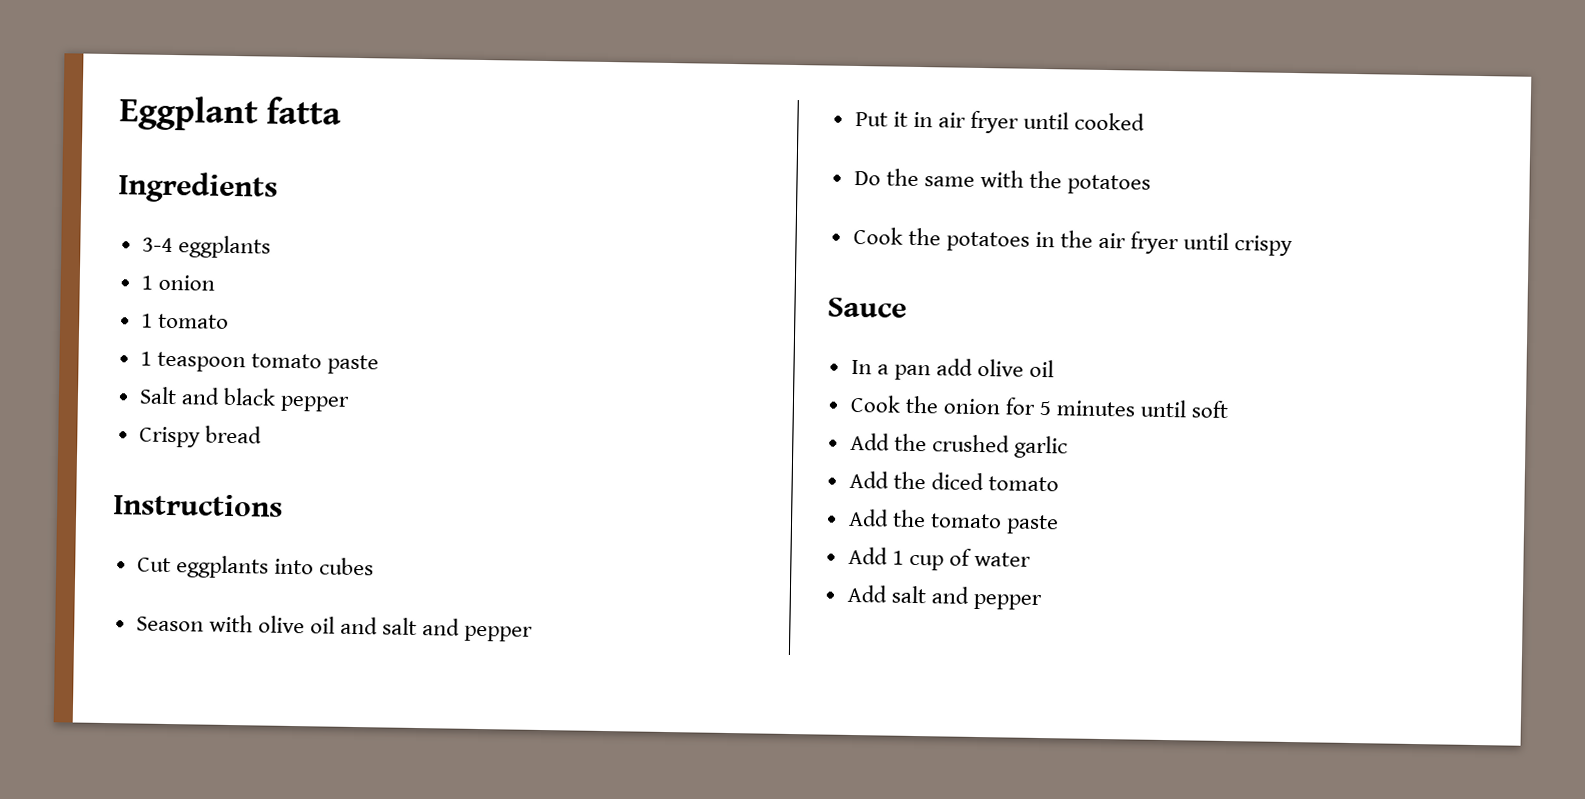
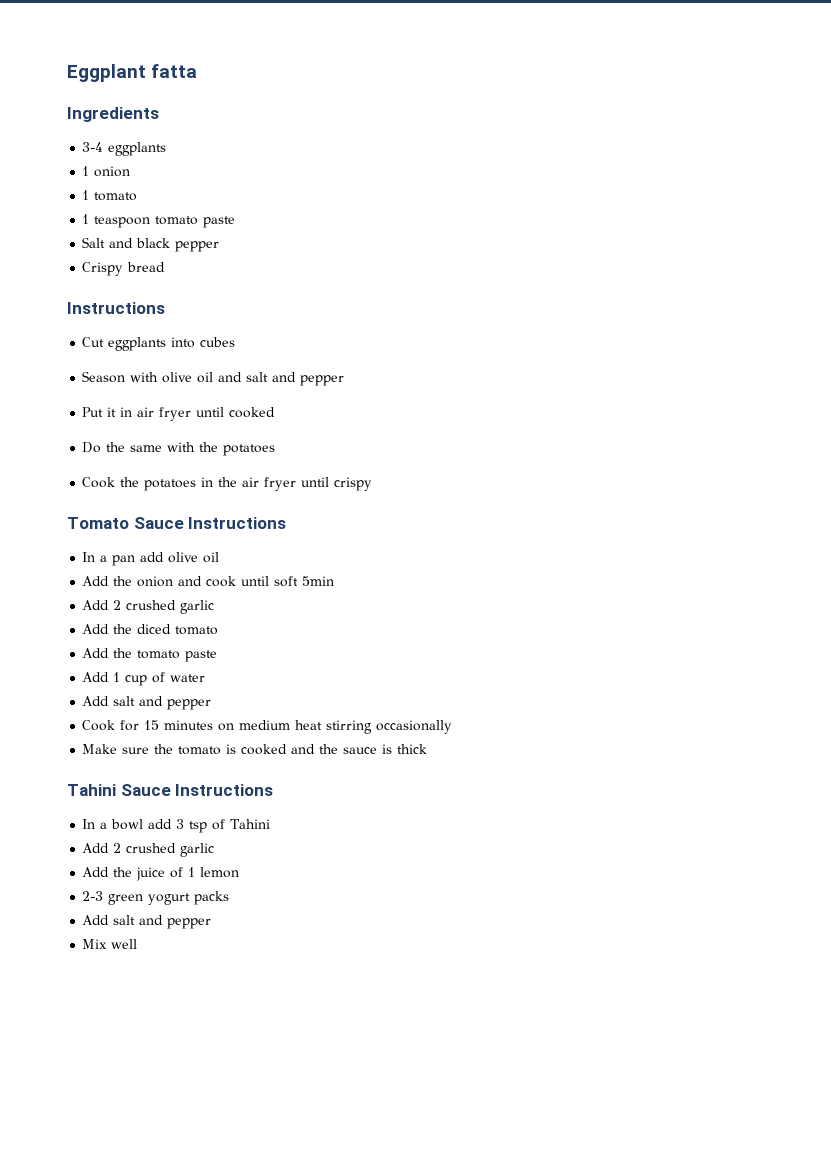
[827,297,907,318] Sauce -> [67,517,287,529] Tomato Sauce Instructions
[849,394,901,413] Cook -> [82,576,110,586] Add
[1004,397,1137,417] for 5 minutes -> [178,576,237,587] and cook
[849,432,927,452] // Add the -> [302,576,335,586] [82,600,122,610] 5min // Add 2
(1042, 602) none -> [82,720,453,734] [82,744,428,755] [67,784,274,796] [82,819,271,833] [82,843,215,857] [82,867,240,881] [82,891,230,905] [82,915,212,929] [82,939,138,949] // Cook for 15 minutes on medium heat stirring occasionally // Make sure the tomato is cooked and the sauce is thick // Tahini Sauce Instructions // In a bowl add 3 tsp of Tahini // Add 2 crushed garlic // Add the juice of 1 lemon // 2-3 green yogurt packs // Add salt and pepper // Mix well

